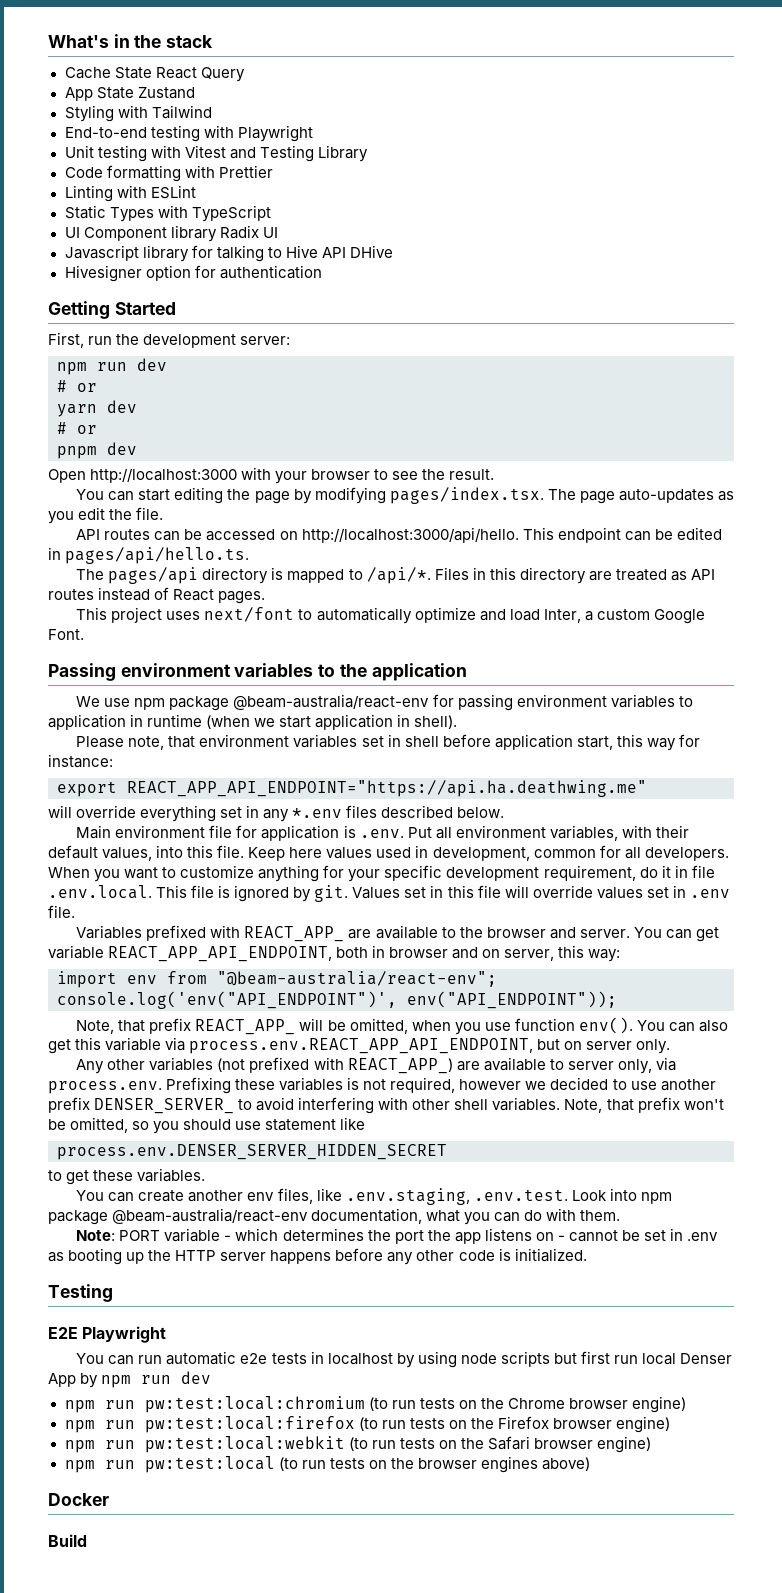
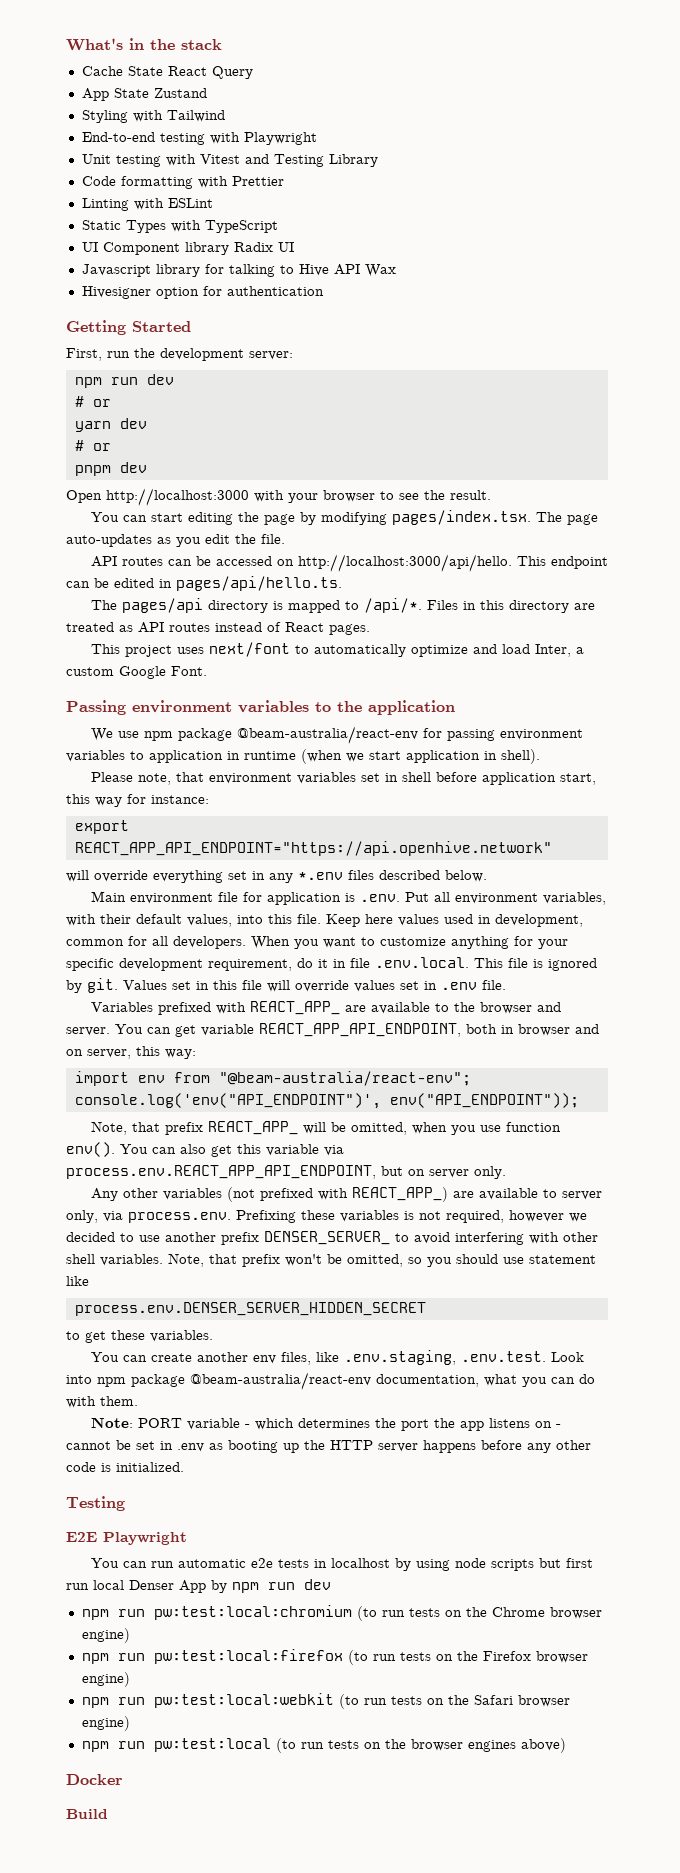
[349,245,393,258] DHive -> [364,264,396,277] Wax
[127,780,647,797] REACT_APP_API_ENDPOINT="https://api.ha.deathwing.me" -> [74,841,552,856] REACT_APP_API_ENDPOINT="https://api.openhive.network"

